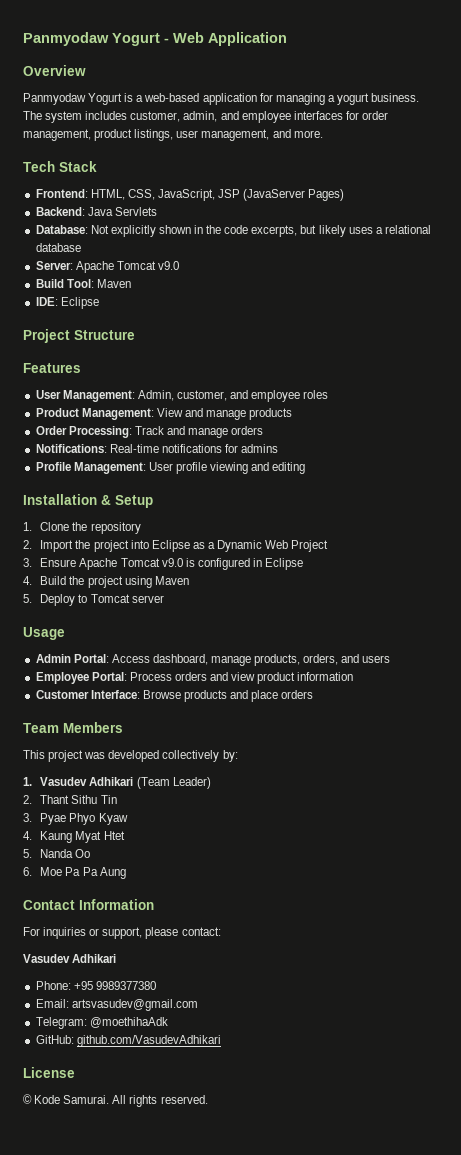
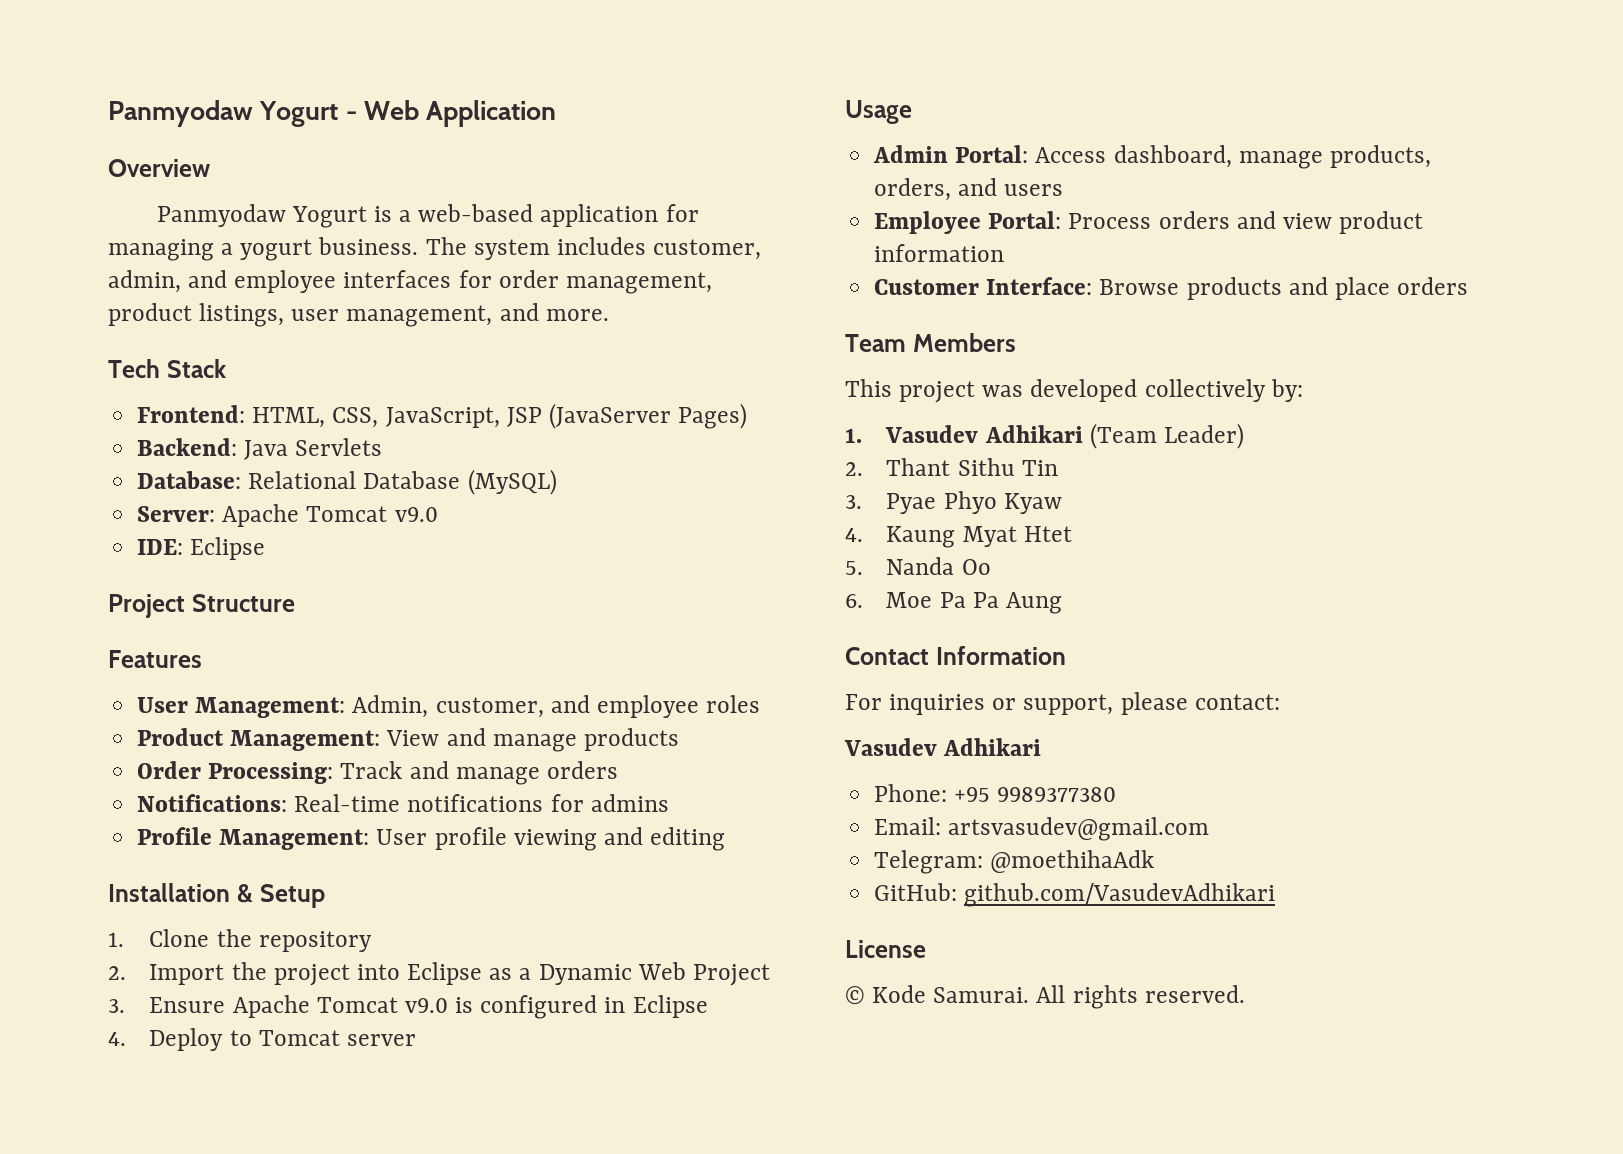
[90,225,431,237] [35,243,81,252] Not explicitly shown in the code excerpts, but likely uses a relational database -> [248,469,557,495] Relational Database (MySQL)
[35,279,131,288] // Build Tool: Maven -> (438, 514) none
[40,576,189,588] [23,594,32,603] Build the project using Maven // 5. -> (126, 1039) none

